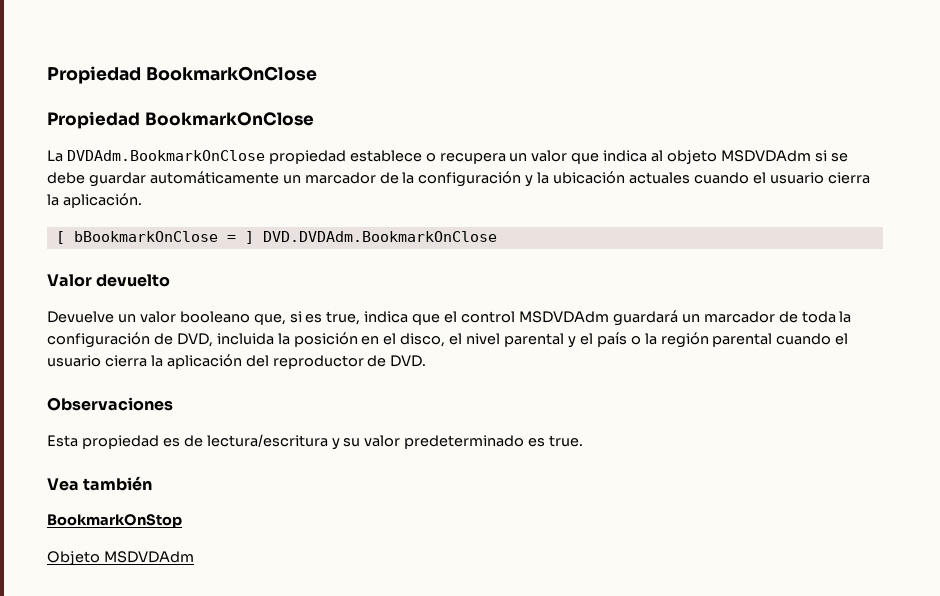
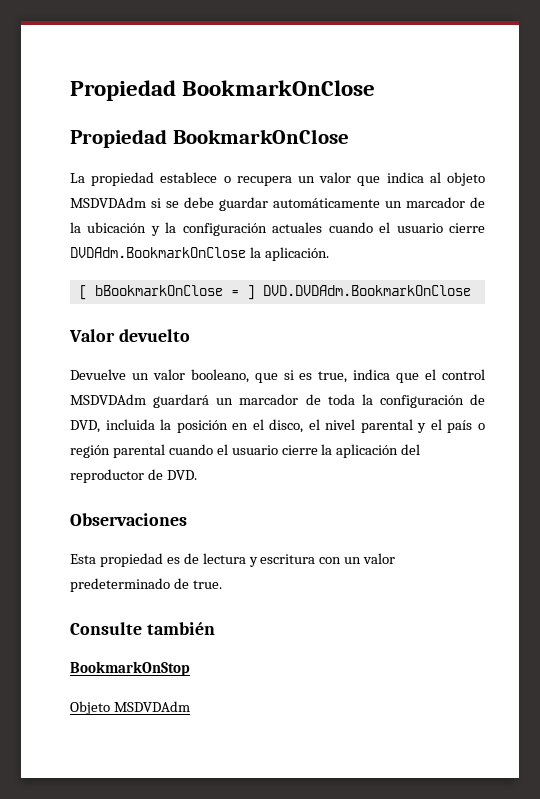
[66,150,265,161] DVDAdm.BookmarkOnClose -> (85, 178) none
[418,171,522,187] configuración -> [87,222,147,233] ubicación
[553,171,626,184] ubicación -> [182,223,267,236] configuración
[827,172,870,184] cierra -> [449,223,486,233] [70,247,246,258] cierre DVDAdm.BookmarkOnClose
[179,311,286,325] booleano que, -> [190,369,278,383] booleano, que
[644,333,657,345] la -> (486, 426) none
[104,355,147,367] cierra -> [281,445,318,455] cierre
[206,434,361,450] lectura/escritura y su -> [202,553,362,567] lectura y escritura con un
[528,438,546,447] es -> [173,578,189,589] de
[47,478,79,491] Vea -> [70,622,142,635] Consulte

